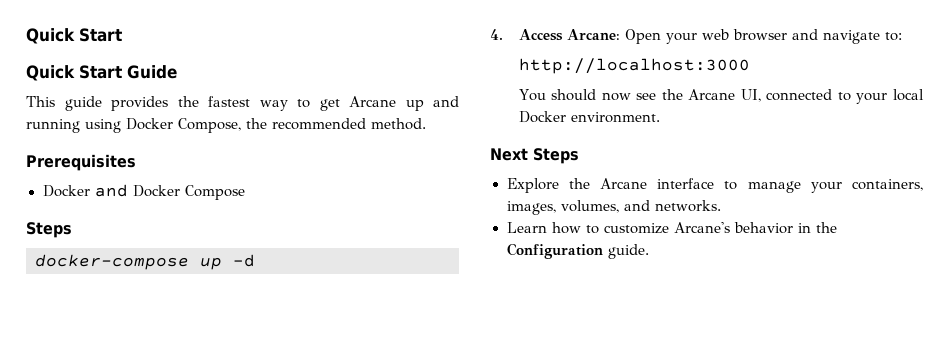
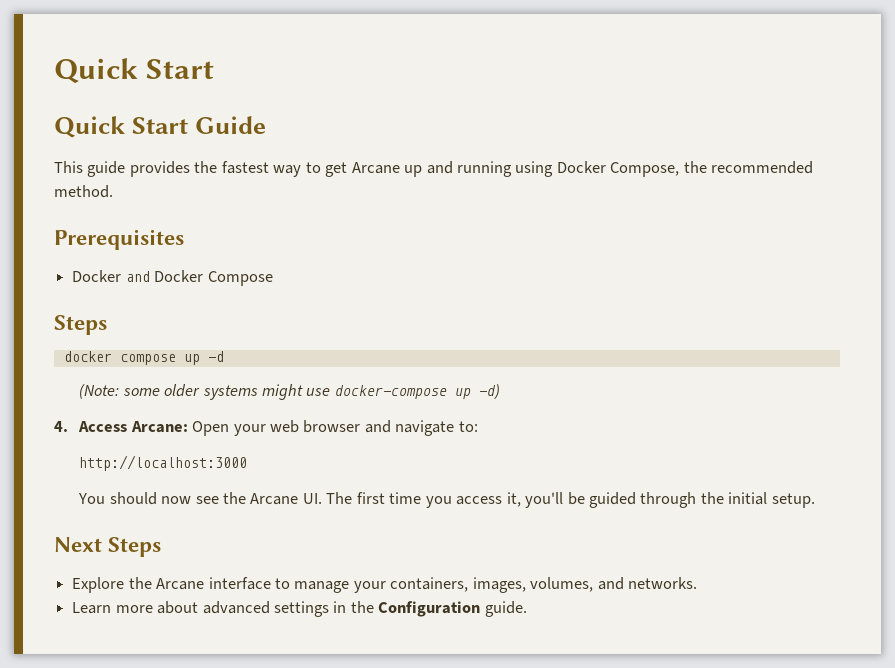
(72, 230) none -> [63,351,224,365] [79,384,331,400] docker compose up -d // (Note: some older systems might use
[233,254,255,267] -d -> [478,384,500,399] -d)
[740,89,924,104] [518,111,660,123] UI, connected to your local Docker environment. -> [302,492,815,508] UI. The first time you access it, you'll be guided through the initial setup.
[551,222,793,234] how to customize Arcane's behavior -> [115,601,329,617] more about advanced settings

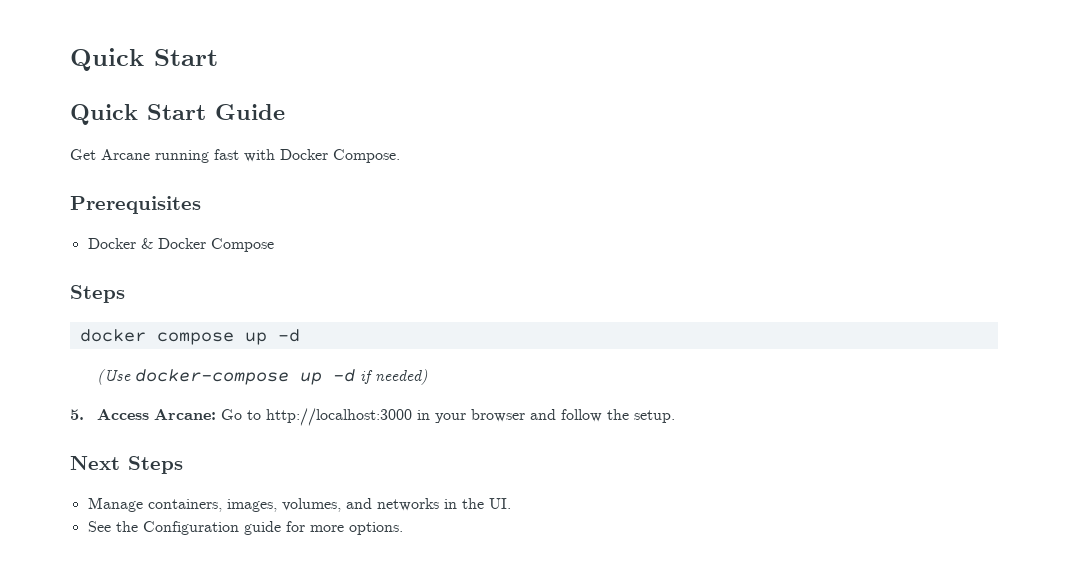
[54,161,814,177] [54,185,113,198] This guide provides the fastest way to get Arcane up and running using Docker Compose, the recommended method. -> [70,149,400,163] Get Arcane running fast with Docker Compose.
[125,271,150,282] and -> [140,238,153,249] &
[79,384,500,400] [54,420,478,436] [79,455,248,471] [78,492,815,508] [54,537,162,557] [72,577,698,593] [72,601,527,617] (Note: some older systems might use docker-compose up -d) // 4. Access Arcane: Open your web browser and navigate to: // http://localhost:3000 // You should now see the Arcane UI. The first time you access it, you'll be guided through the initial setup. // Next Steps // Explore the Arcane interface to manage your containers, images, volumes, and networks. // Learn more about advanced settings in the Configuration guide. -> [97,369,429,385] [70,408,676,426] [70,456,183,474] [87,497,511,512] [87,521,403,535] (Use docker-compose up -d if needed) // 5. Access Arcane: Go to http://localhost:3000 in your browser and follow the setup. // Next Steps // Manage containers, images, volumes, and networks in the UI. // See the Configuration guide for more options.

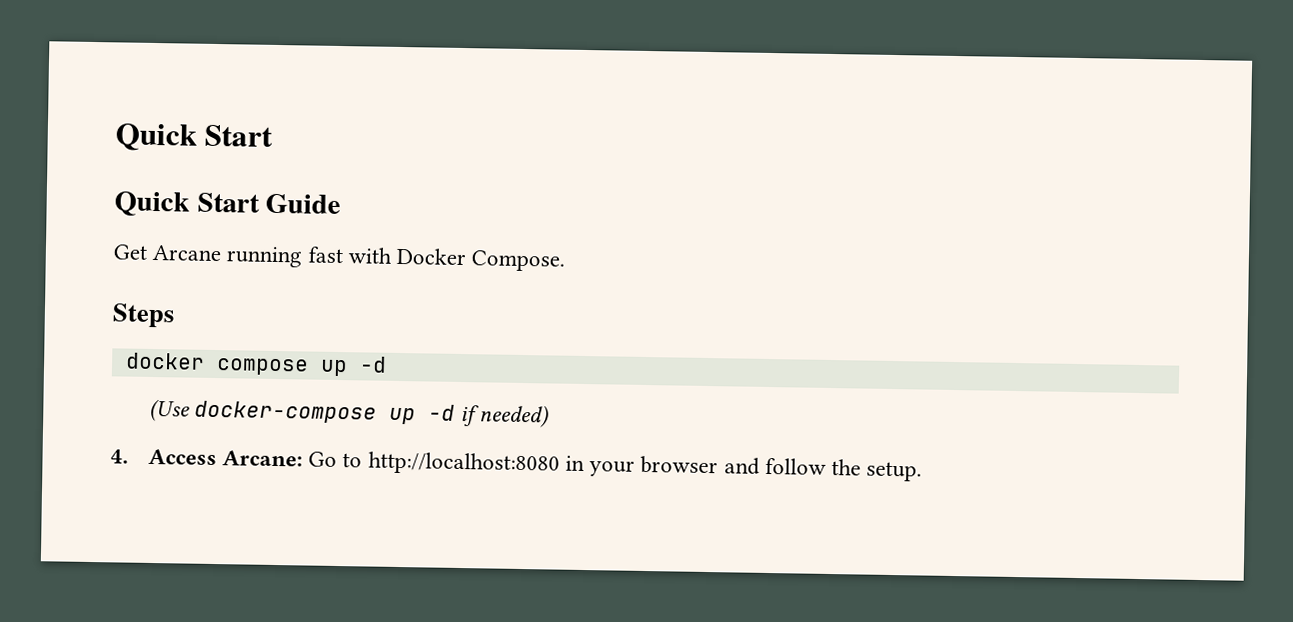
[70,196,201,214] [87,238,274,252] // Prerequisites // Docker & Docker Compose -> (566, 261) none
[70,409,84,420] 5. -> [110,449,129,464] 4.
[266,408,413,426] http://localhost:3000 -> [367,451,560,476] http://localhost:8080
[70,456,183,474] [87,497,511,512] [87,521,403,535] // Next Steps // Manage containers, images, volumes, and networks in the UI. // See the Configuration guide for more options. -> (923, 471) none

